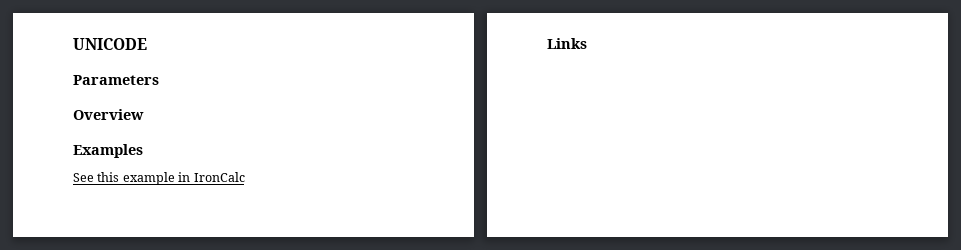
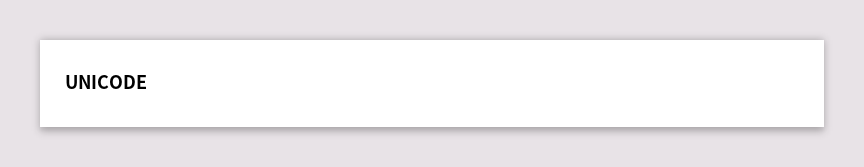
[73,75,159,85] [73,109,144,120] [73,144,143,158] [73,172,245,185] [547,38,587,49] // Parameters // Overview // Examples // See this example in IronCalc // Links -> (147, 82) none

